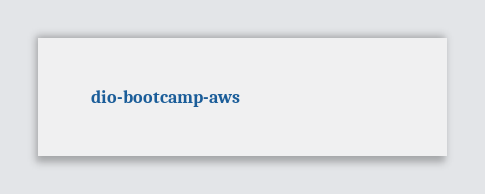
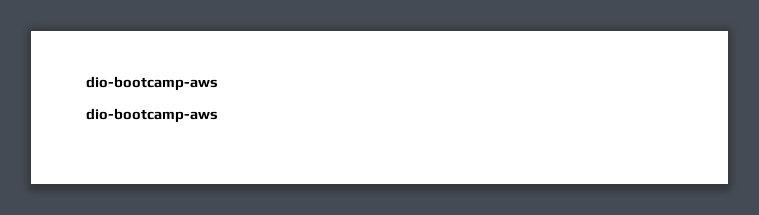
[91,90,240,107] dio-bootcamp-aws -> [86,76,218,91] [86,108,218,123] dio-bootcamp-aws // dio-bootcamp-aws

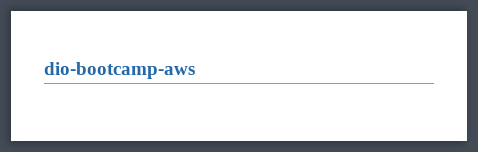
[86,76,218,91] [86,108,218,123] dio-bootcamp-aws // dio-bootcamp-aws -> [44,62,195,79] dio-bootcamp-aws

